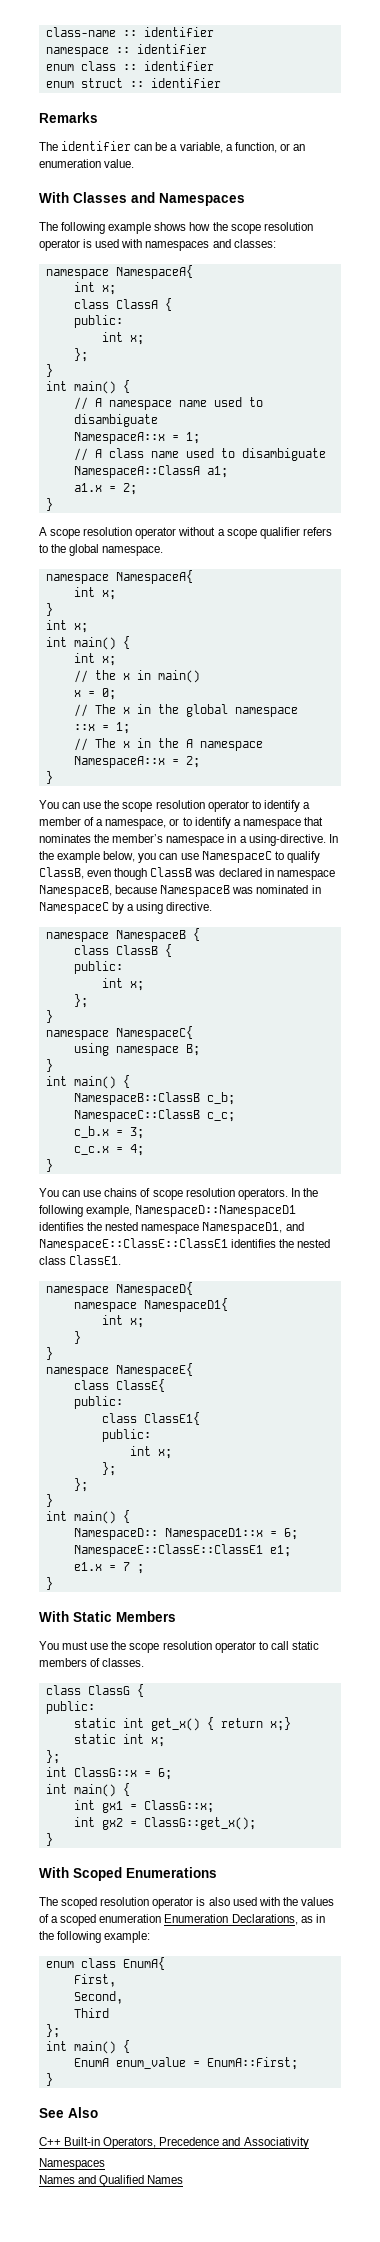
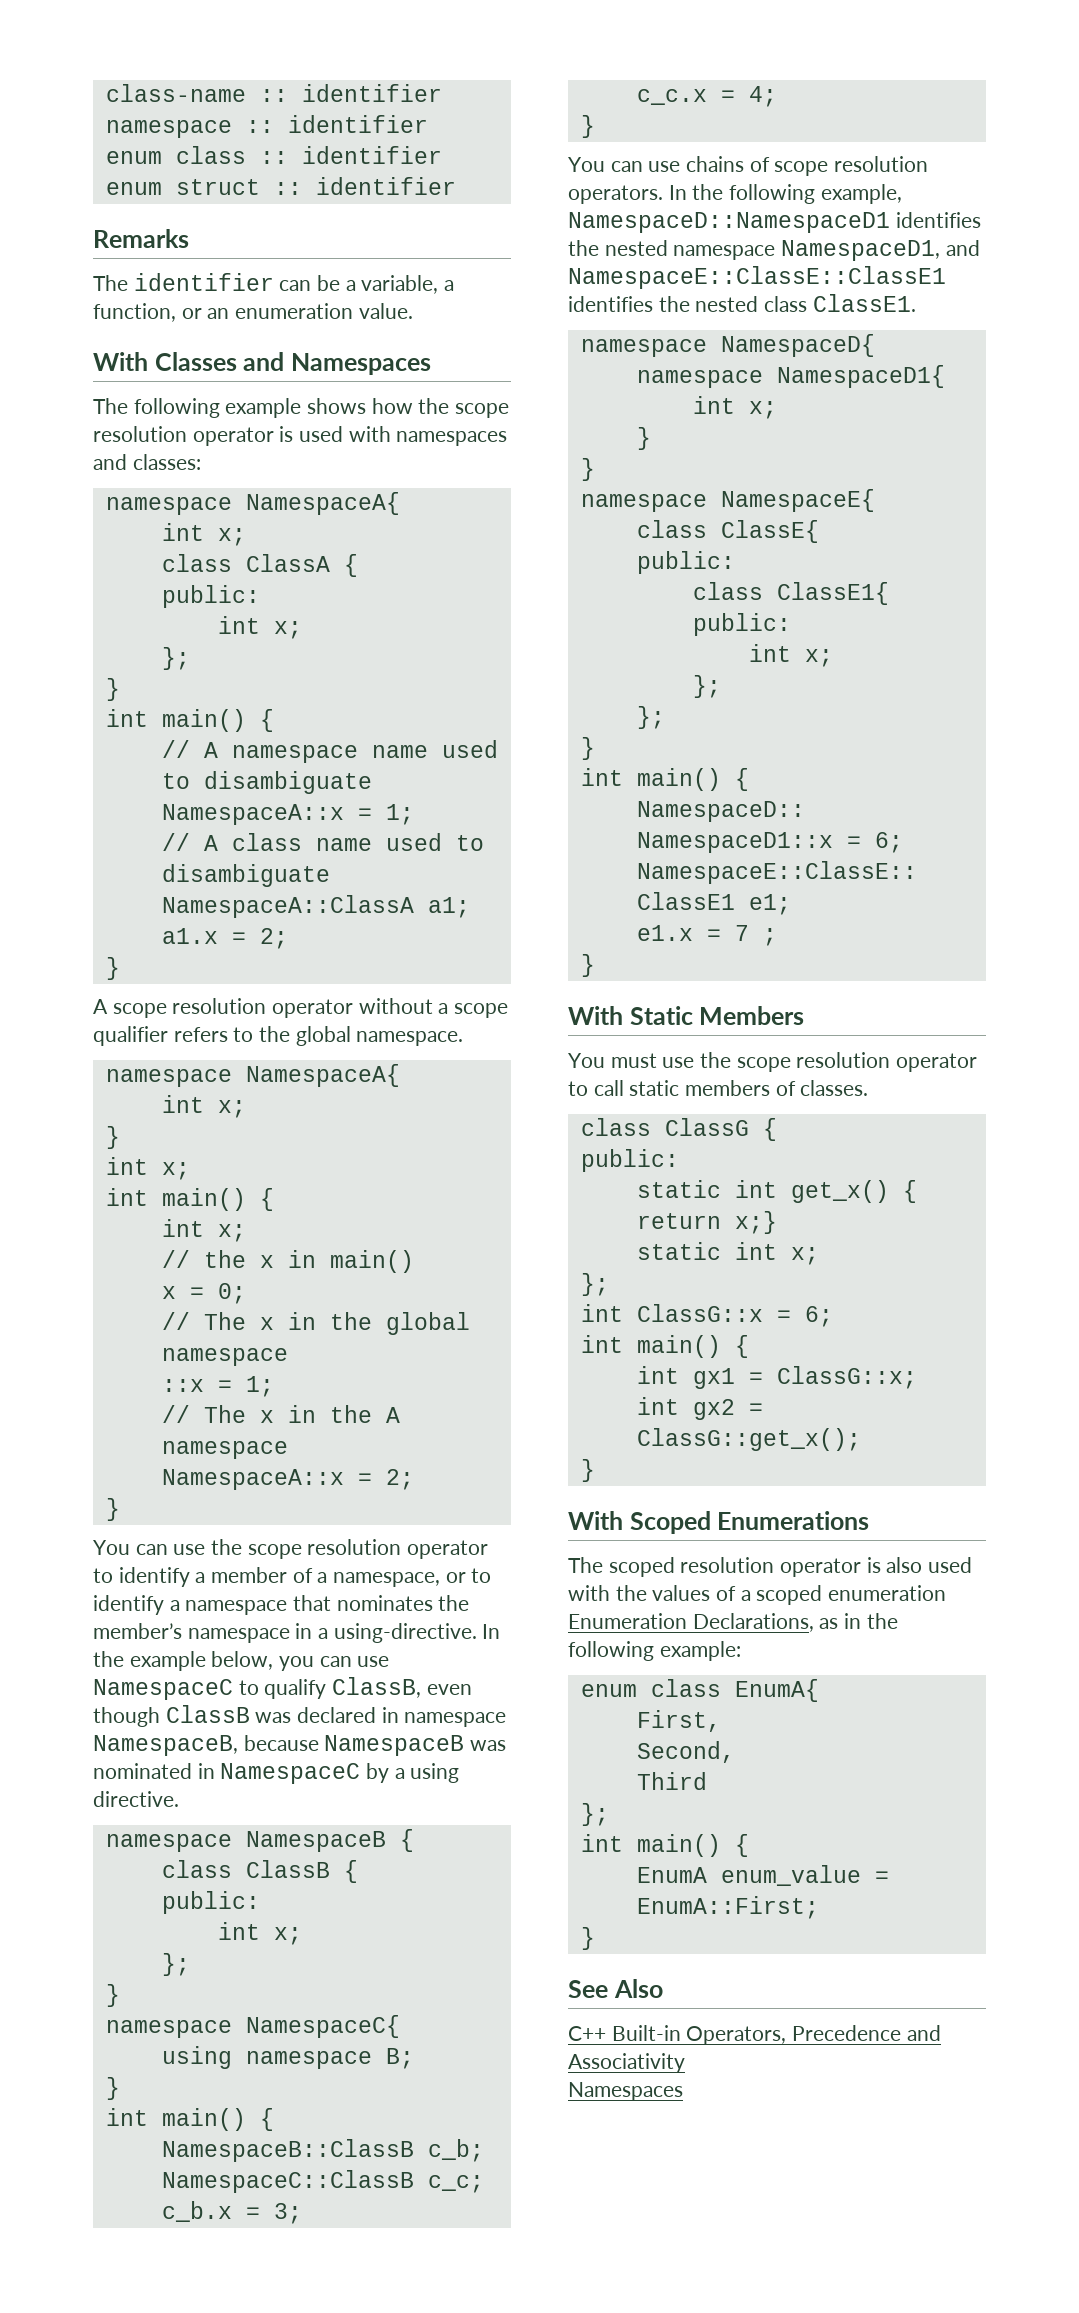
[39,2175,184,2187] // Names and Qualified Names -> (683, 2091) none

